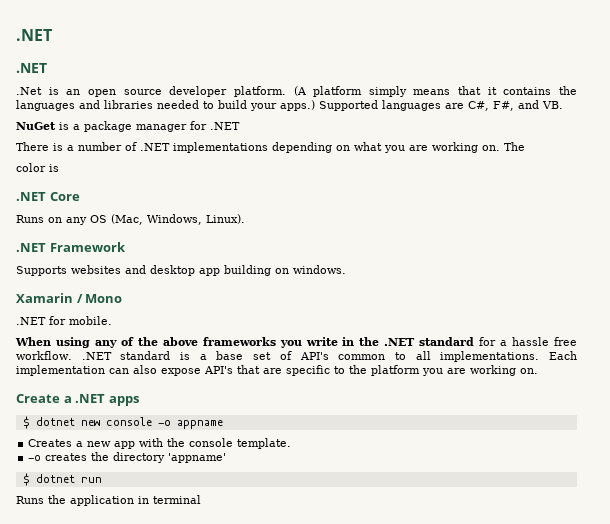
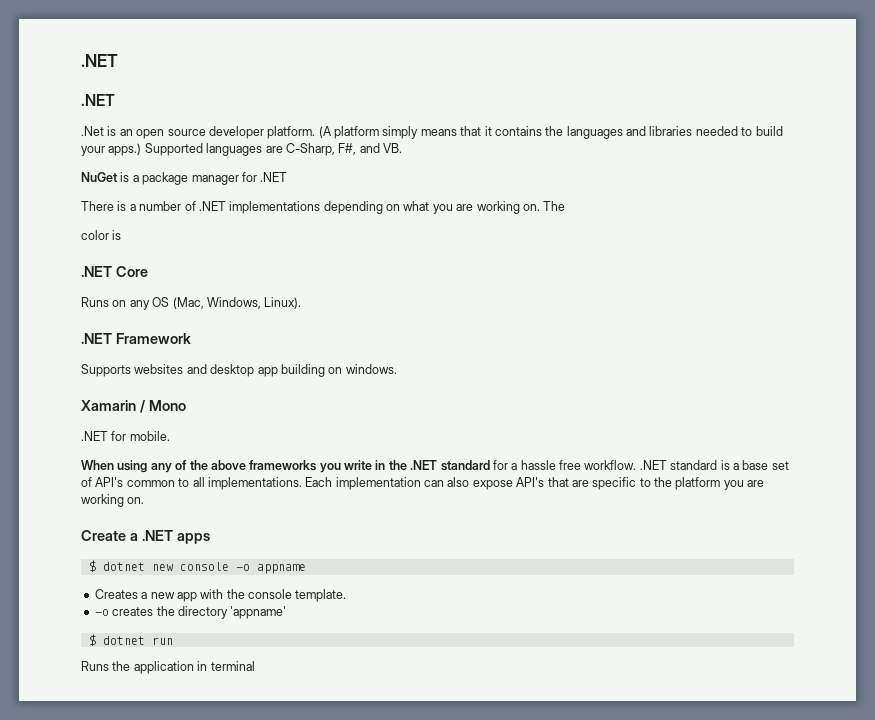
[468,101,489,111] C#, -> [285,143,335,156] C-Sharp,

